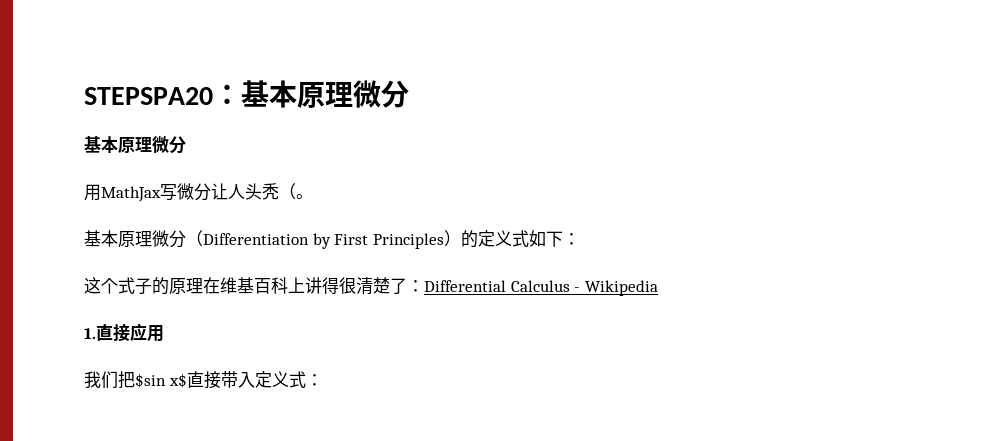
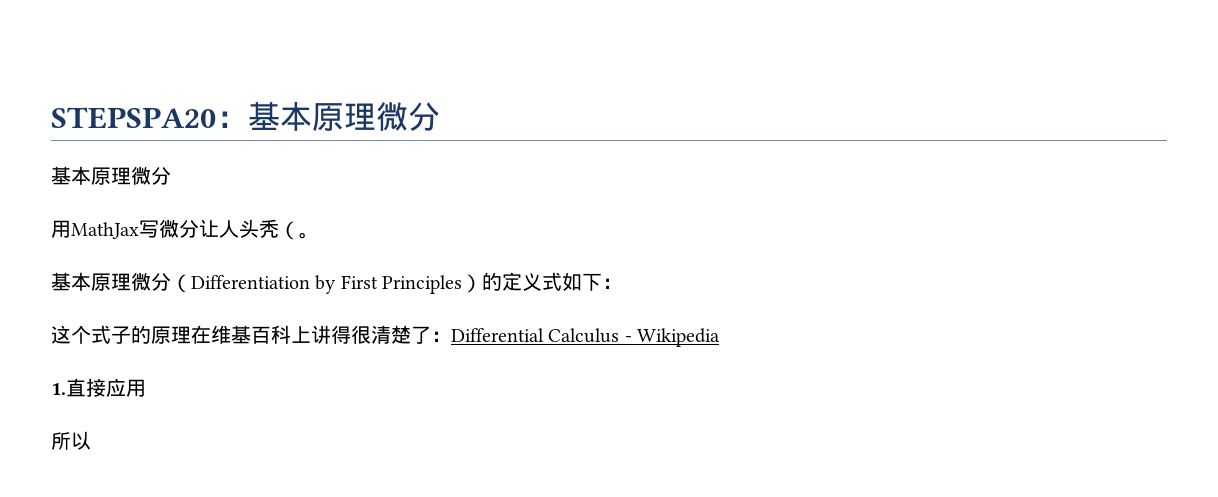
[84,371,323,389] 我们把$sin x$直接带入定义式： -> [51,431,91,450] 所以

